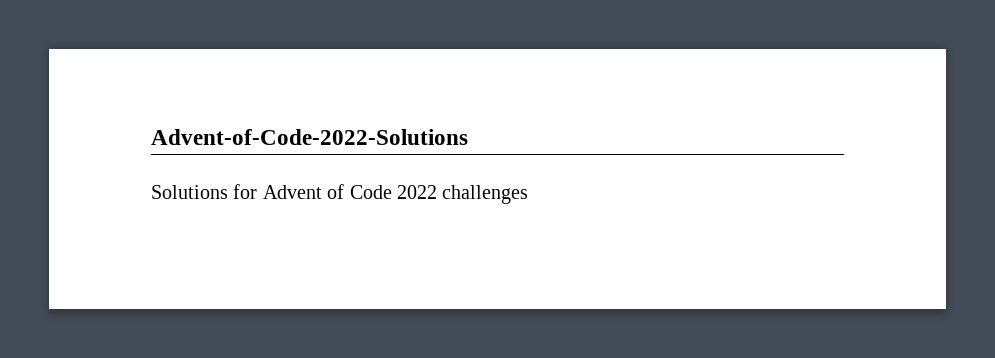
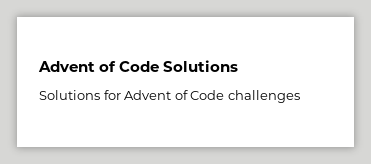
[151,129,468,145] Advent-of-Code-2022-Solutions -> [38,60,239,72] Advent of Code Solutions
[397,185,437,199] 2022 -> (225, 95) none

